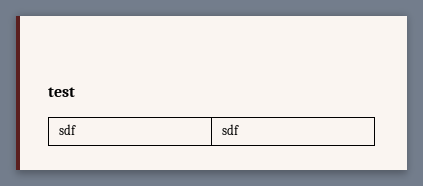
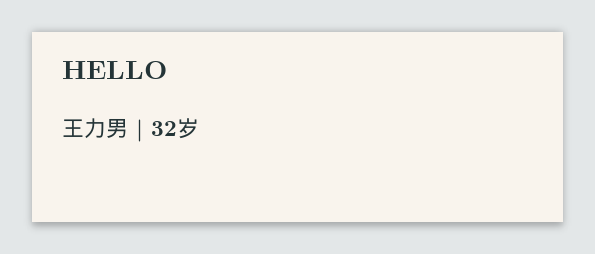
[48,87,75,97] [58,124,76,135] [221,124,239,135] test // sdf | sdf -> [62,61,167,79] [62,118,199,142] HELLO // 王力男 | 32岁

